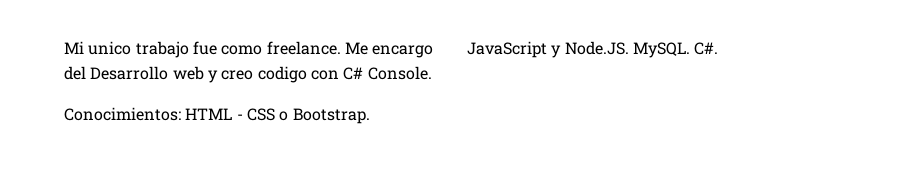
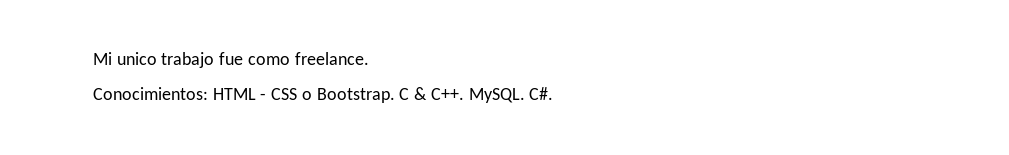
[344,42,434,58] [64,66,432,83] Me encargo del Desarrollo web y creo codigo con C# Console. -> (369, 58) none
[467,41,629,58] JavaScript y Node.JS. -> [399,87,464,100] C & C++.

